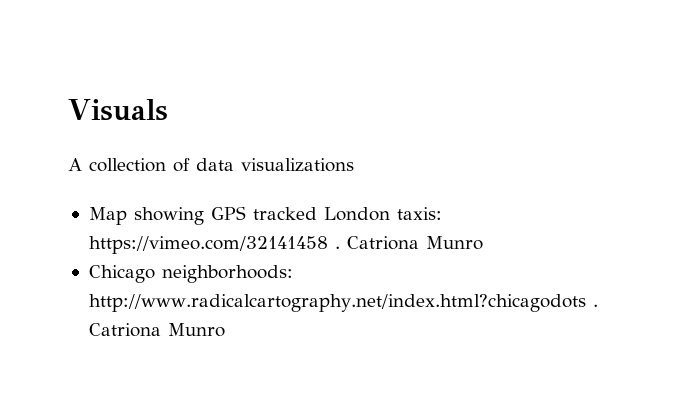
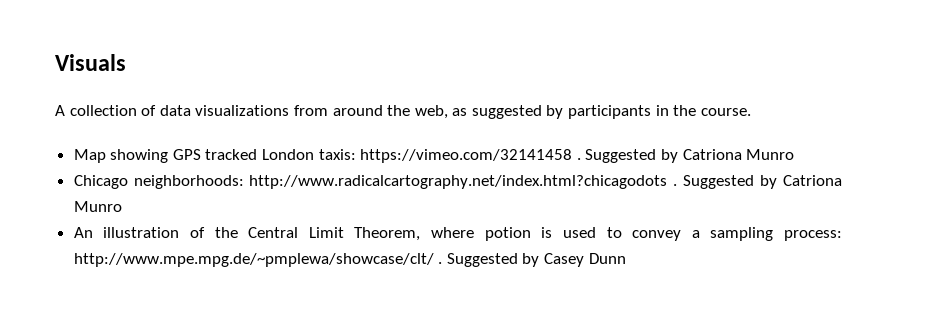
(354, 165) none -> [293,105,751,119] from around the web, as suggested by participants in the course.
(340, 247) none -> [585,149,679,163] Suggested by
[88,323,225,337] Catriona Munro -> [683,175,842,189] [73,201,122,212] [73,227,843,241] [73,253,626,267] Suggested by Catriona Munro // An illustration of the Central Limit Theorem, where potion is used to convey a sampling process: http://www.mpe.mpg.de/~pmplewa/showcase/clt/ . Suggested by Casey Dunn

